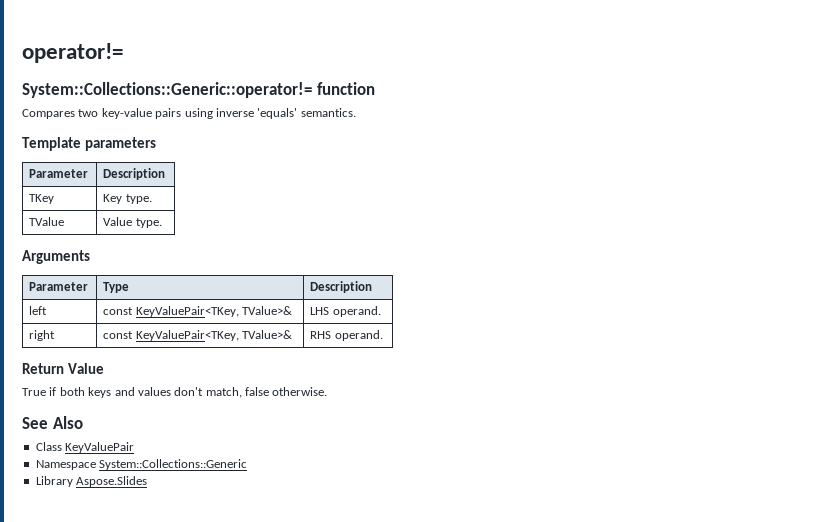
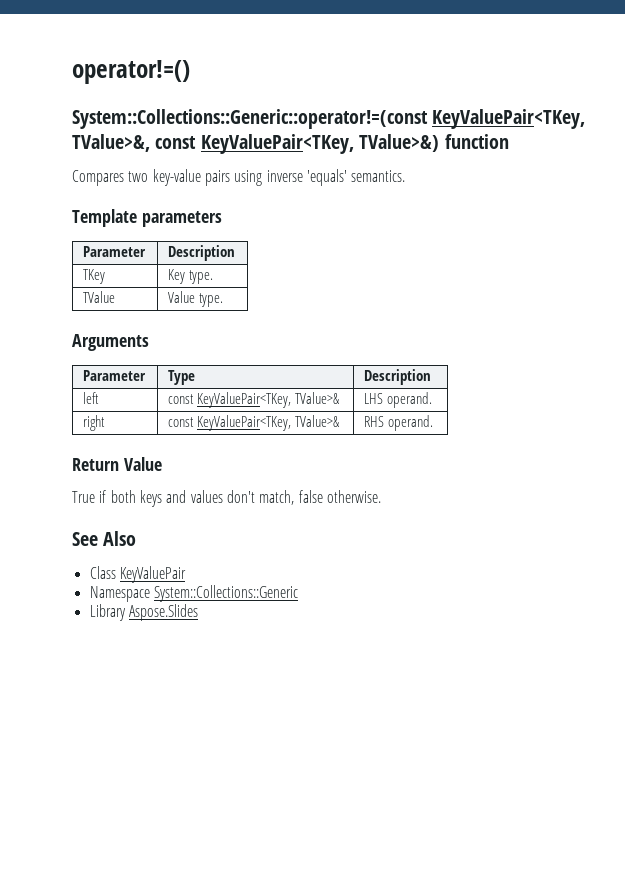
[22,43,123,63] [22,82,312,98] operator!= // System::Collections::Generic::operator!= -> [72,60,190,84] [72,109,586,129] [72,134,440,154] operator!=() // System::Collections::Generic::operator!=(const KeyValuePair<TKey, TValue>&, const KeyValuePair<TKey, TValue>&)

